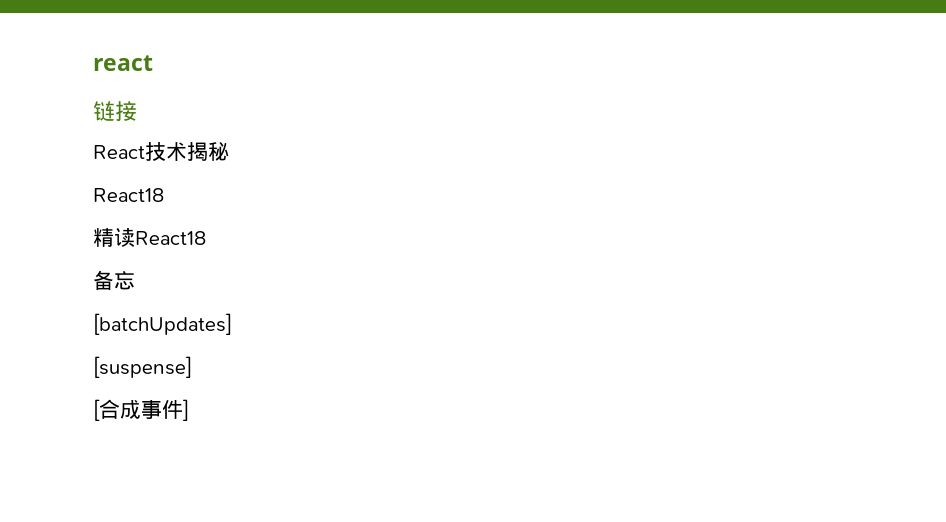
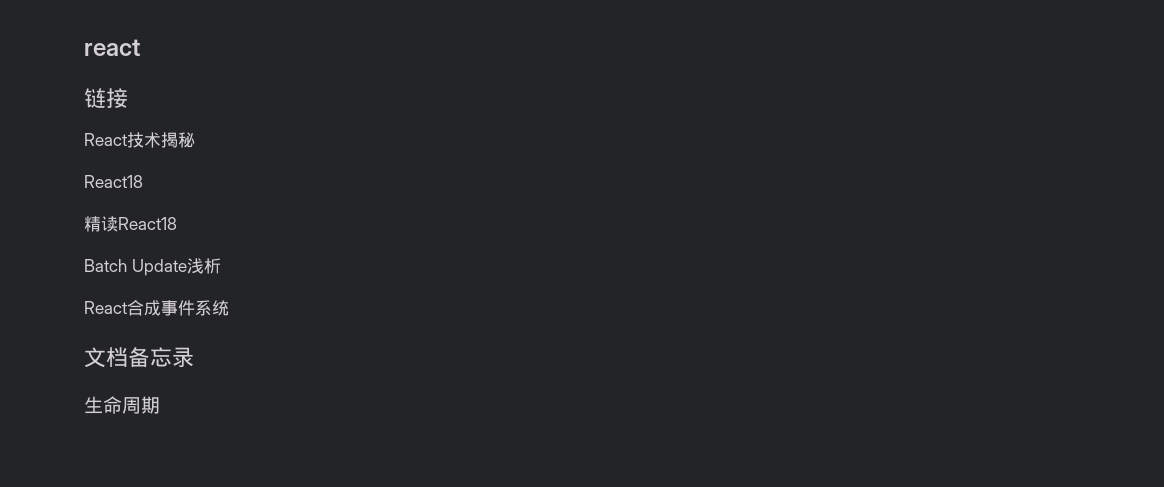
[93,270,135,290] [93,313,232,335] [93,356,192,378] [93,399,189,421] 备忘 // [batchUpdates] // [suspense] // [合成事件] -> [84,258,221,276] [84,300,229,316] [84,347,194,368] [84,396,160,414] Batch Update浅析 // React合成事件系统 // 文档备忘录 // 生命周期

